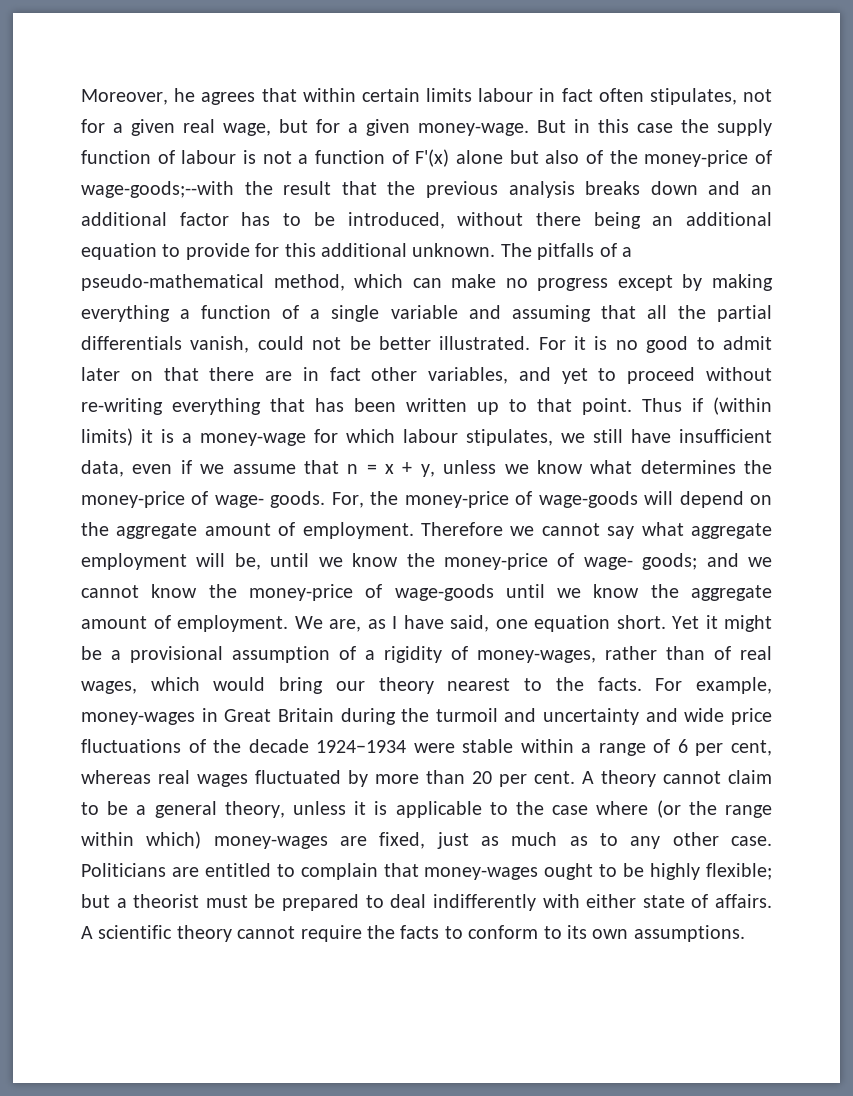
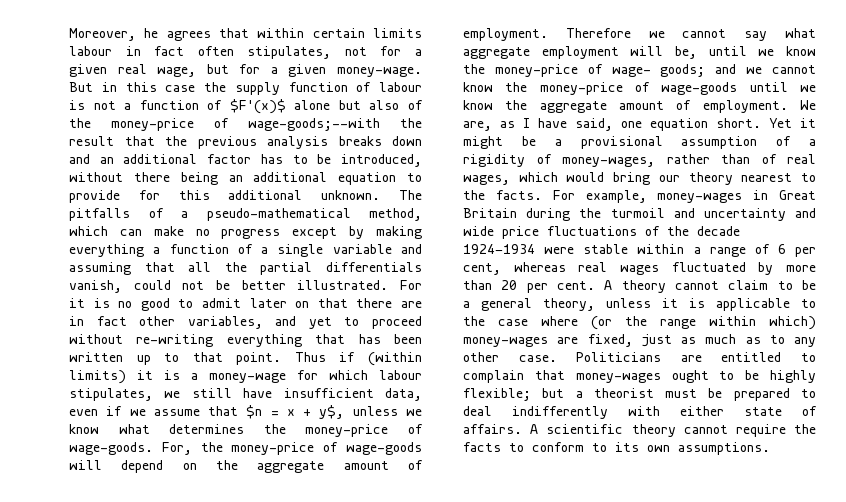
[415,149,450,167] F'(x) -> [229,99,286,114] $F'(x)$
[347,464,359,474] n -> [246,405,263,419] $n
[420,464,435,477] y, -> [319,405,345,419] y$,
[214,491,326,508] wage- goods. -> [69,442,153,455] wage-goods.

